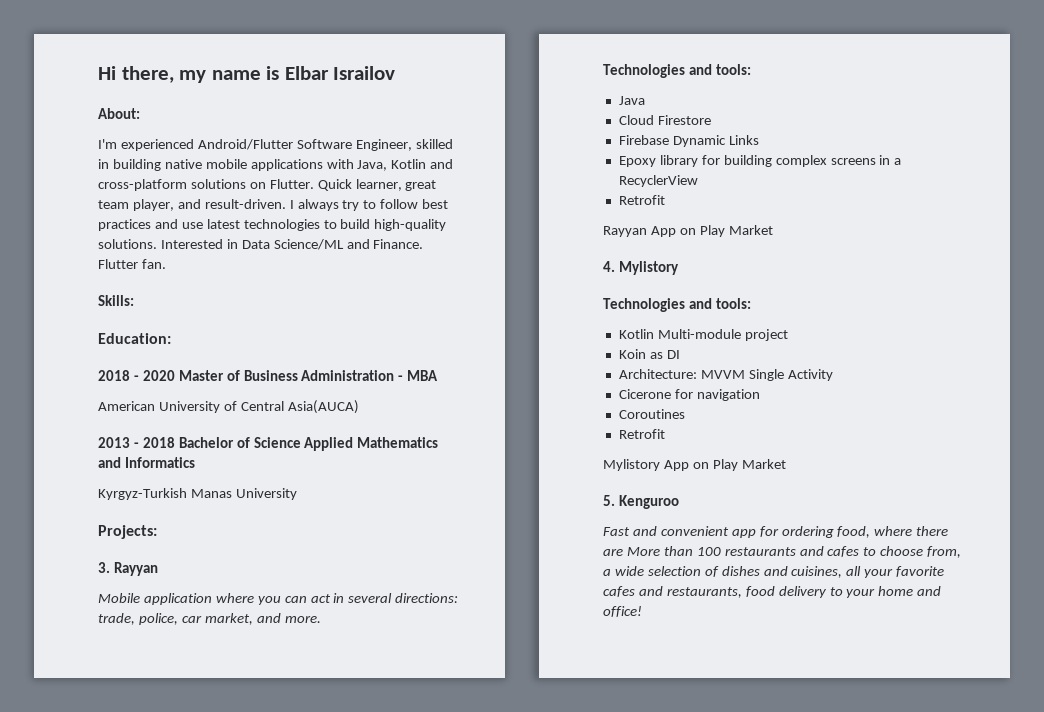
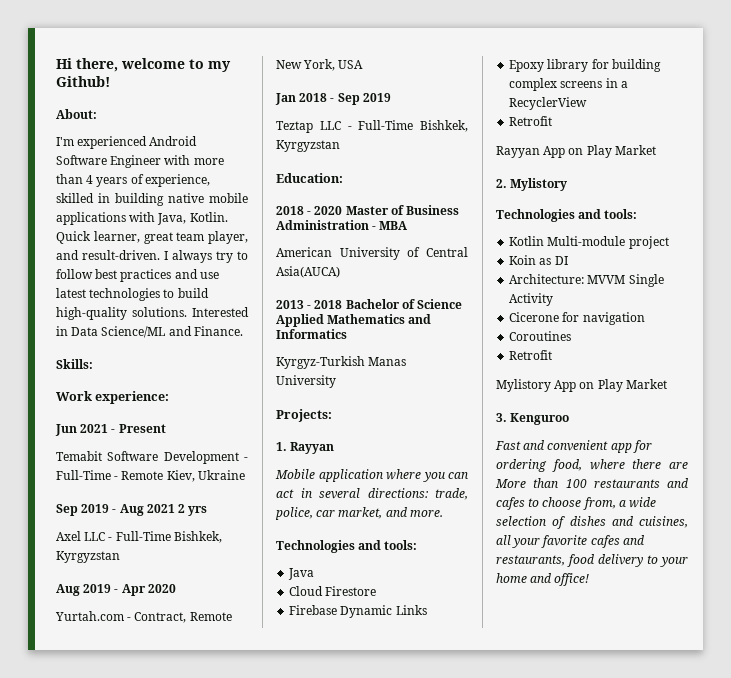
[179,66,396,83] [98,108,140,119] [98,139,412,151] my name is Elbar Israilov // About: // I'm experienced Android/Flutter Software Engineer, -> [121,58,231,72] [56,76,110,87] [56,109,97,119] [56,136,198,149] [56,155,224,168] [56,174,210,187] welcome to my Github! // About: // I'm experienced Android Software Engineer with more than 4 years of experience,
[391,159,454,169] [98,179,314,191] Kotlin and cross-platform solutions on Flutter. -> [189,212,228,222] Kotlin.
[98,259,166,269] Flutter fan. -> (243, 331) none
(134, 300) none -> [56,391,170,404] [55,424,166,436] [56,451,249,464] [56,470,245,482] [56,504,208,516] [56,531,222,543] [56,551,120,563] [56,584,176,596] [55,611,232,623] [276,59,364,71] [275,93,391,105] [276,120,468,133] [276,140,340,152] // Work experience: // Jun 2021 - Present // Temabit Software Development - Full-Time - Remote Kiev, Ukraine // Sep 2019 - Aug 2021 2 yrs // Axel LLC - Full-Time Bishkek, Kyrgyzstan // Aug 2019 - Apr 2020 // Yurtah.com - Contract, Remote New York, USA // Jan 2018 - Sep 2019 // Teztap LLC - Full-Time Bishkek, Kyrgyzstan
[98,562,110,573] 3. -> [276,442,287,451] 1.
[603,261,615,272] 4. -> [496,179,507,188] 2.
[603,495,615,506] 5. -> [496,413,507,422] 3.

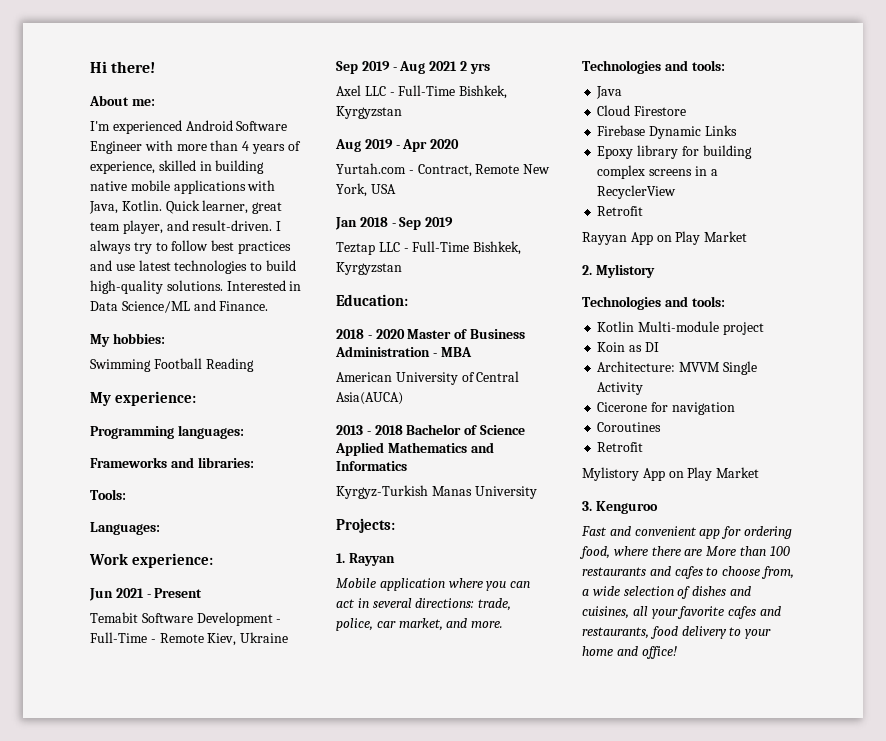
[76,58,231,72] [56,76,110,87] [56,109,97,119] there, welcome to my Github! // About: -> [111,61,156,73] [89,95,155,106] there! // About me:
[56,359,93,369] Skills: -> [90,333,165,347] [90,358,254,372] [90,391,196,406] [90,425,244,439] [90,457,254,468] [90,489,126,500] [90,522,160,535] My hobbies: // Swimming Football Reading // My experience: // Programming languages: // Frameworks and libraries: // Tools: // Languages:

